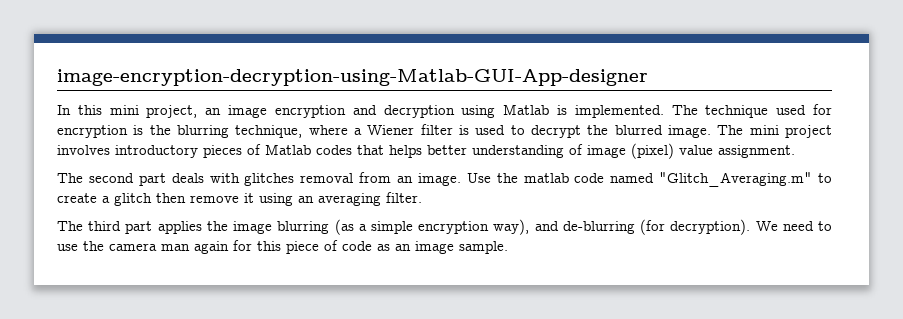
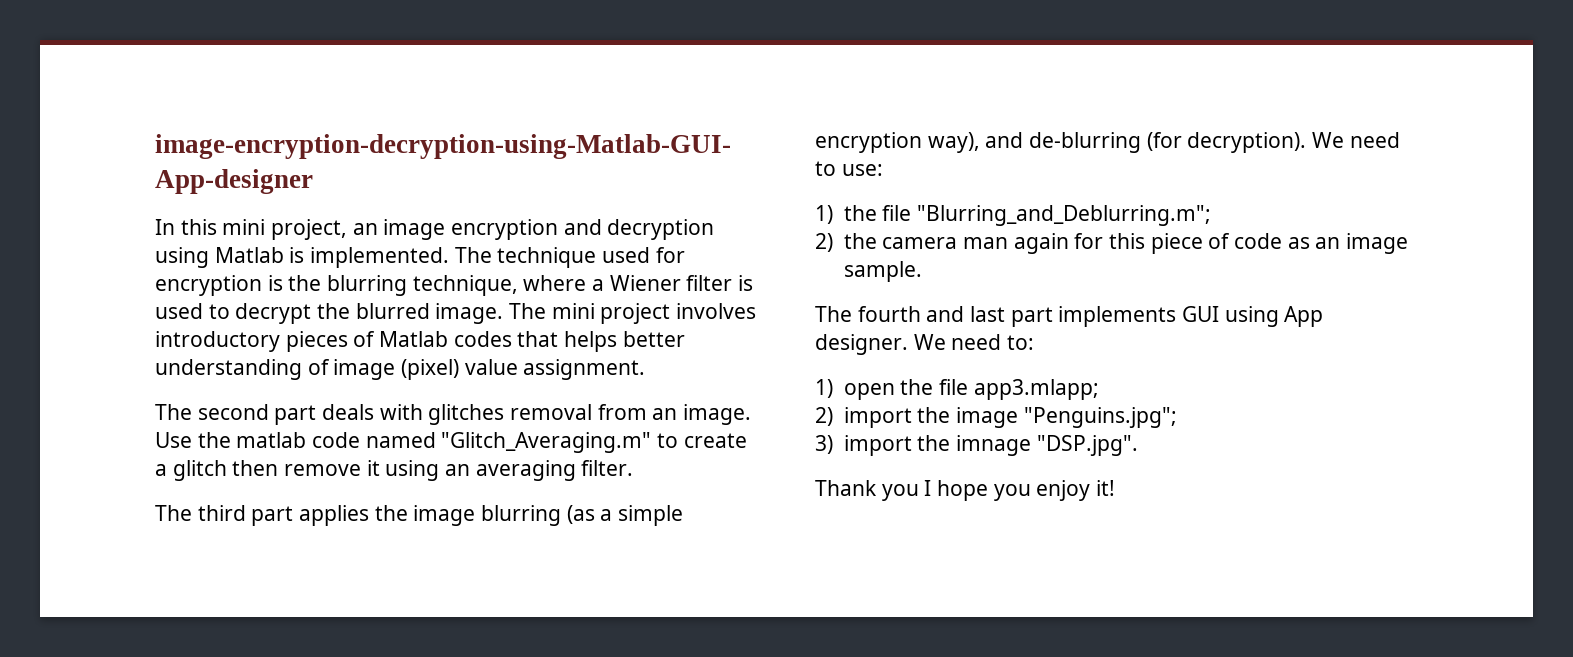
[57,244,78,251] use -> [841,164,883,176] [815,205,1211,226] [815,233,833,252] use: // 1) the file "Blurring_and_Deblurring.m"; // 2)
(508, 247) none -> [815,306,1324,327] [815,334,1035,355] [815,379,1099,400] [815,407,1177,428] [815,435,1138,456] [815,480,1116,501] // The fourth and last part implements GUI using App designer. We need to: // 1) open the file app3.mlapp; // 2) import the image "Penguins.jpg"; // 3) import the imnage "DSP.jpg". // Thank you I hope you enjoy it!

